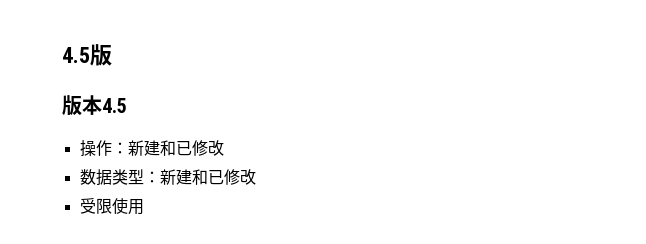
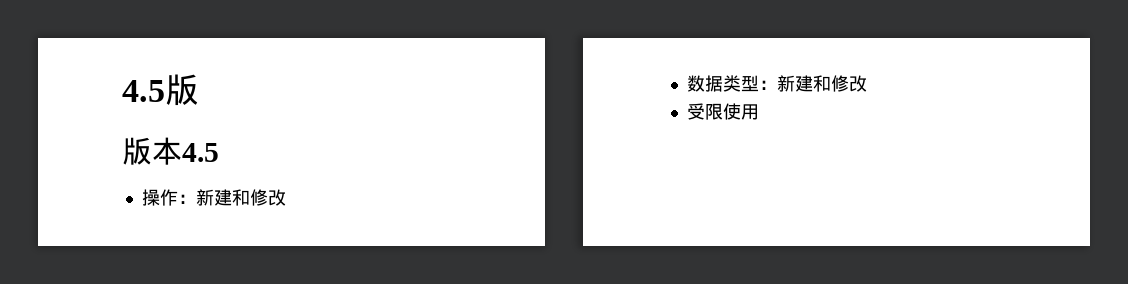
[175,141,192,156] 已 -> (250, 197) none
[207,170,224,185] 已 -> (831, 83) none

